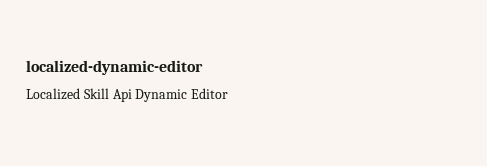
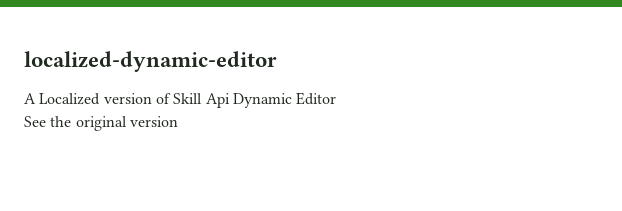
[26,88,80,100] Localized -> [24,93,171,105] A Localized version of
(229, 93) none -> [24,116,178,131] // See the original version

